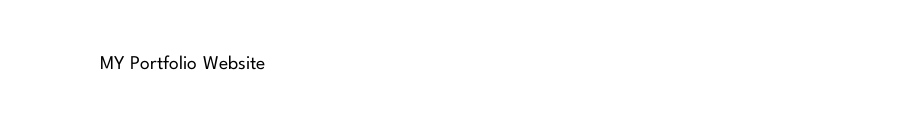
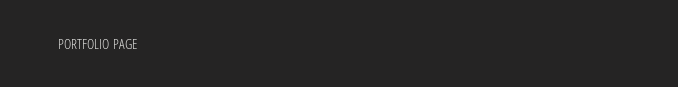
[100,55,265,70] MY Portfolio Website -> [58,39,137,49] PORTFOLIO PAGE

